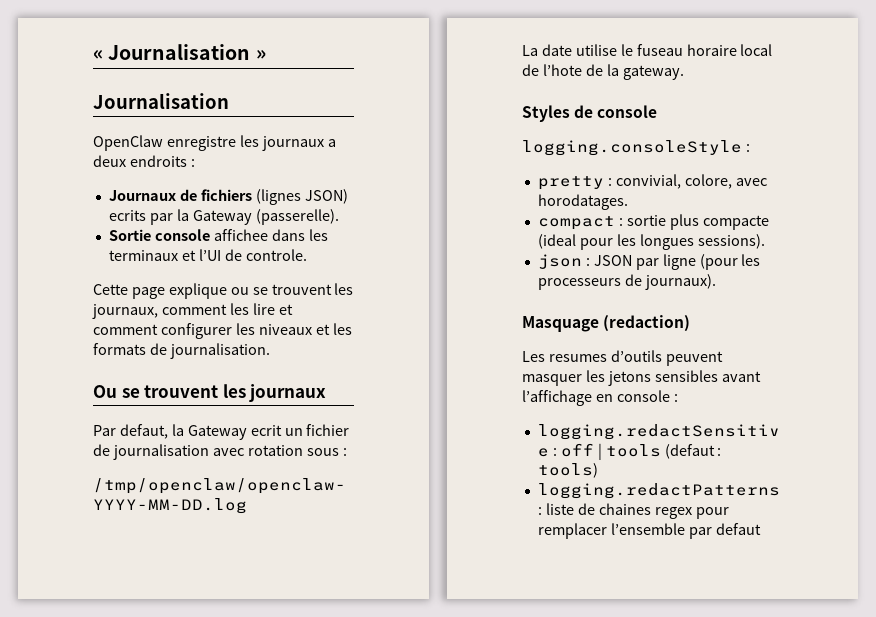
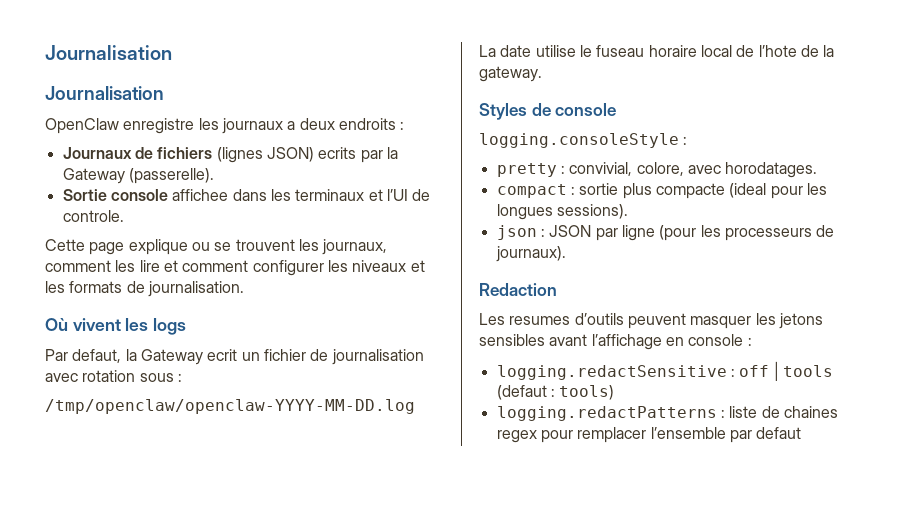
[93,44,266,60] « Journalisation » -> [45,45,172,60] Journalisation
[93,384,327,402] Ou se trouvent les journaux -> [45,318,187,335] Où vivent les logs
[522,315,691,332] Masquage (redaction) -> [479,283,557,296] Redaction

